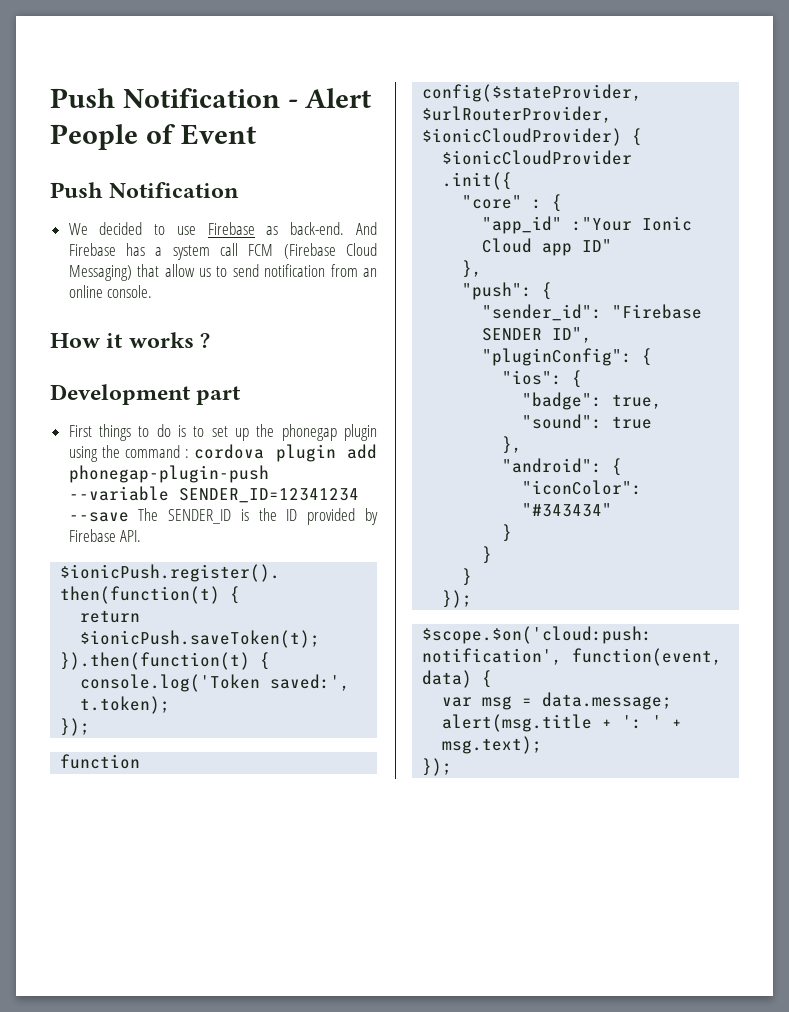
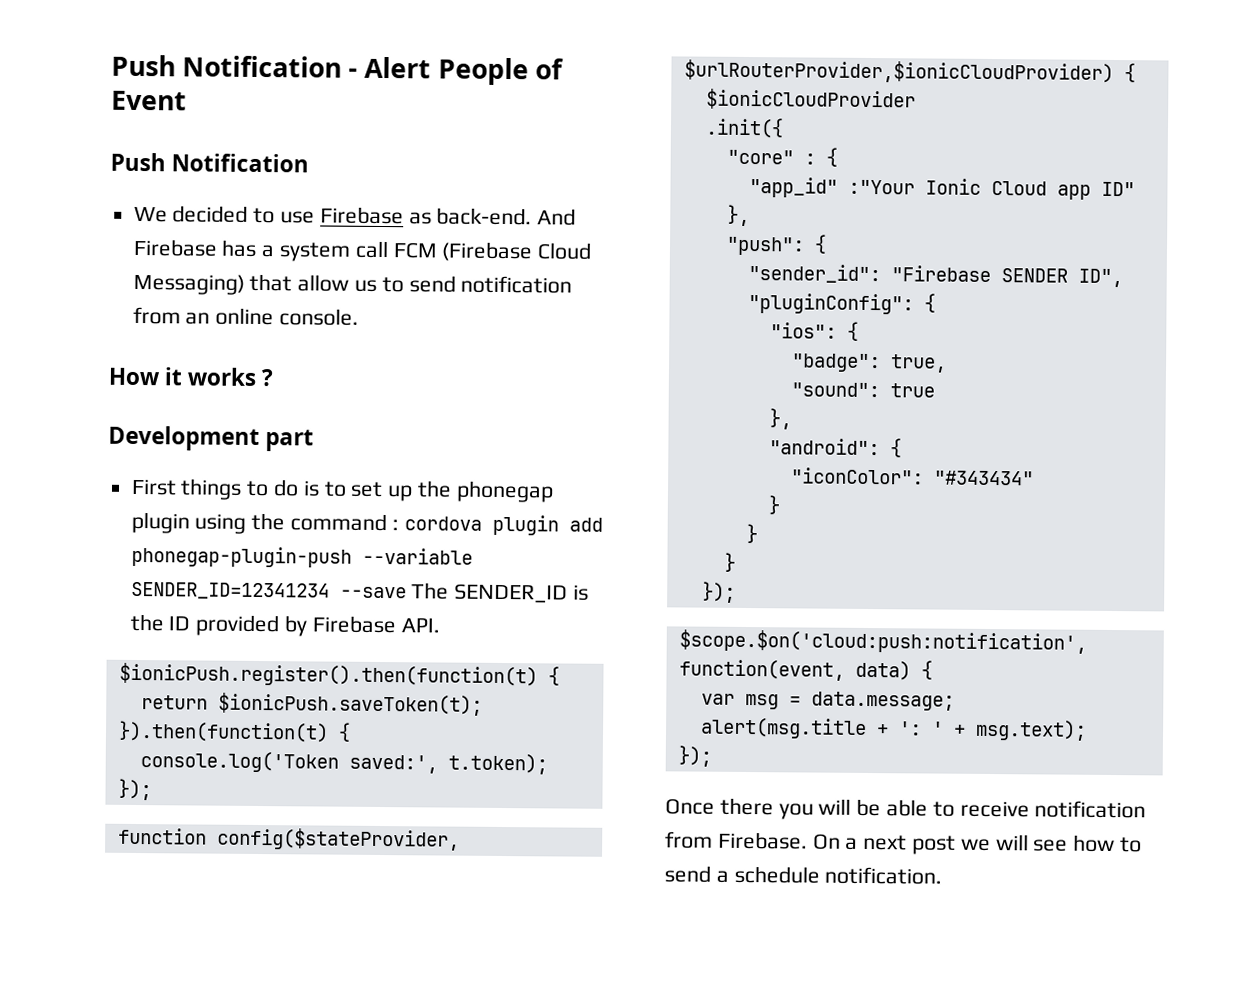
(453, 767) none -> [665,797,1147,820] [665,831,1143,855] [664,865,943,885] // Once there you will be able to receive notification from Firebase. On a next post we will see how to send a schedule notification.

